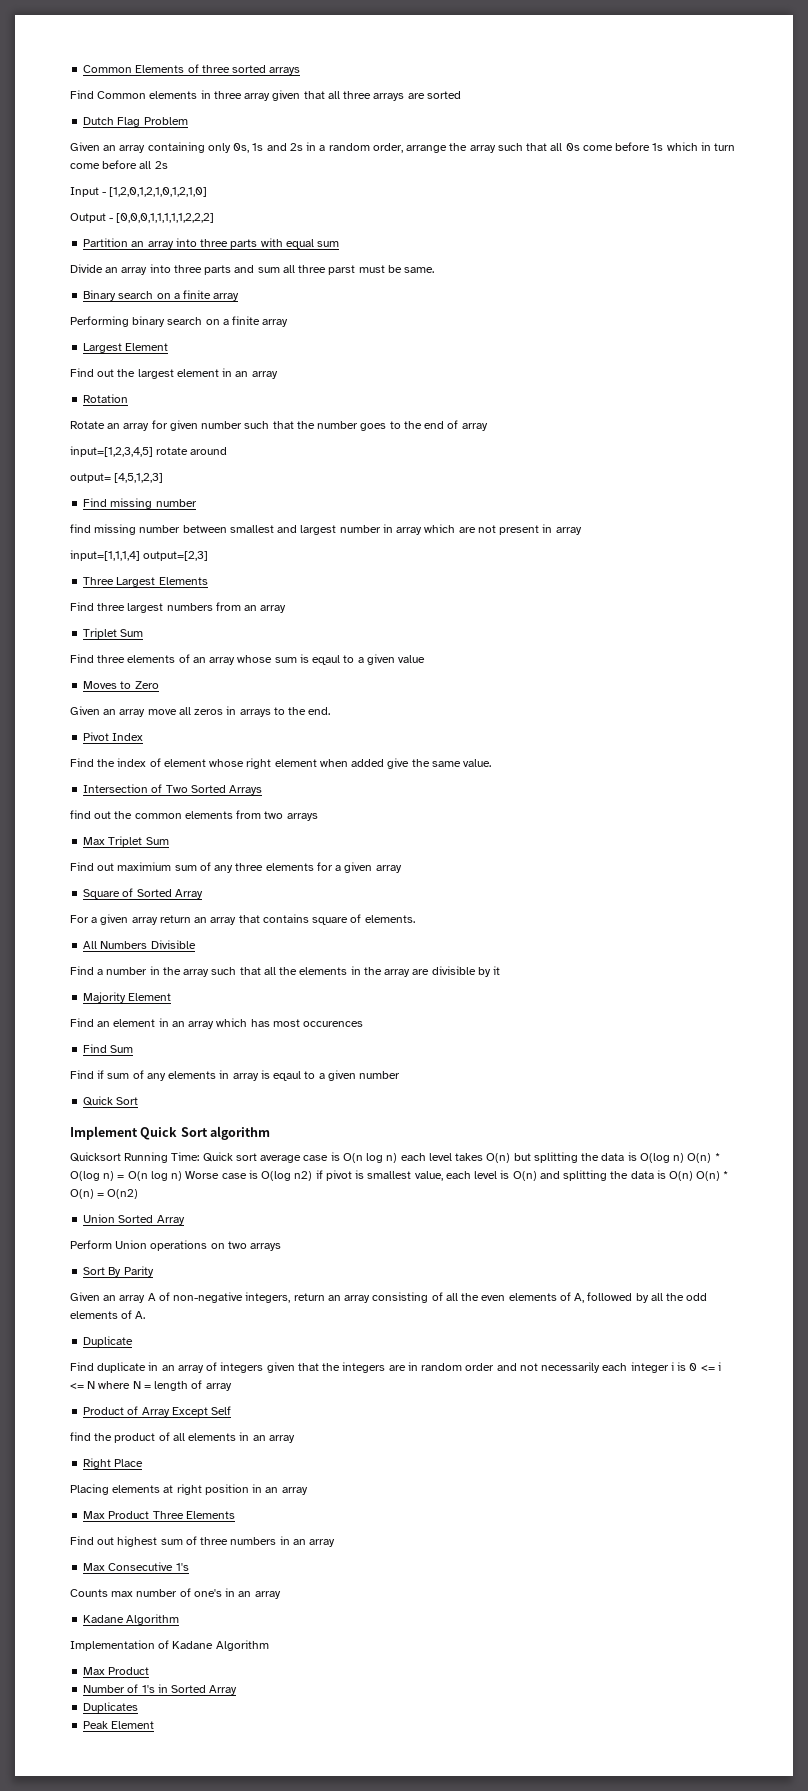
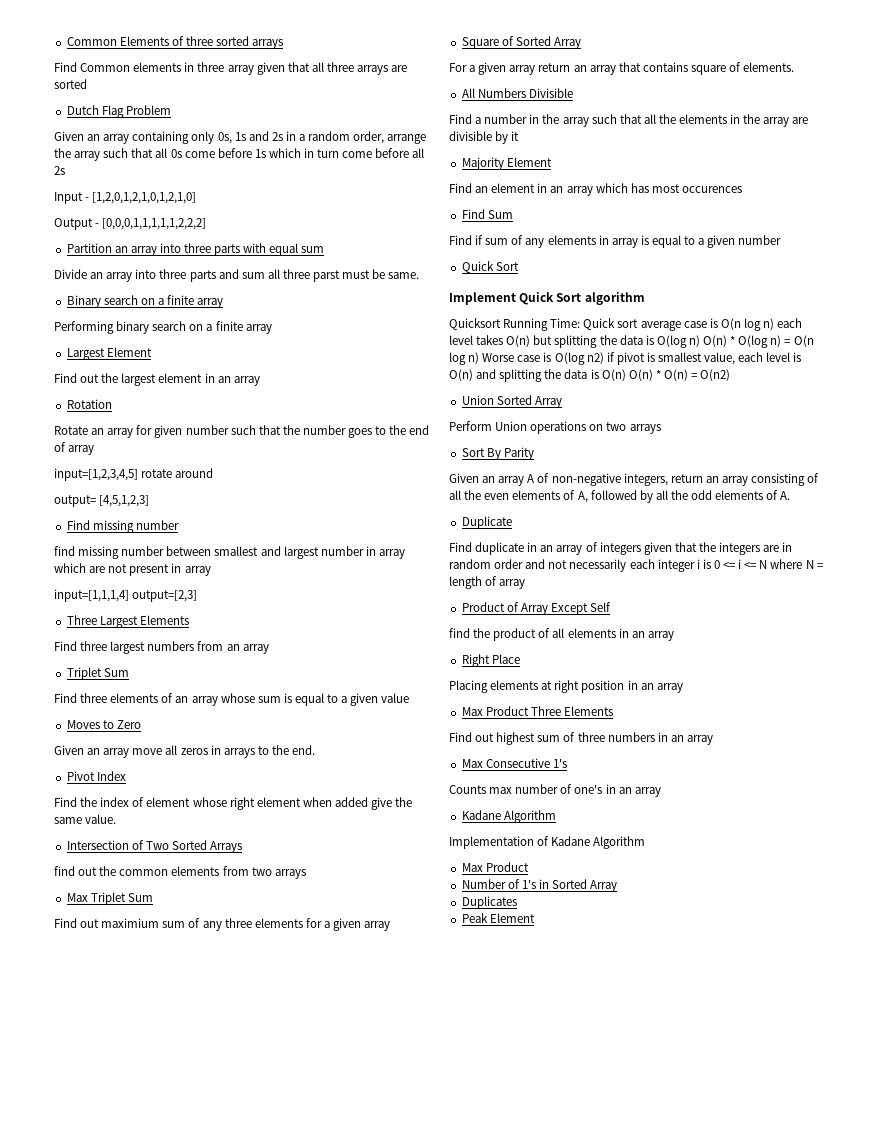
[312,655,341,665] eqaul -> [294,693,324,706] equal
[273,1071,302,1081] eqaul -> [651,235,681,248] equal

